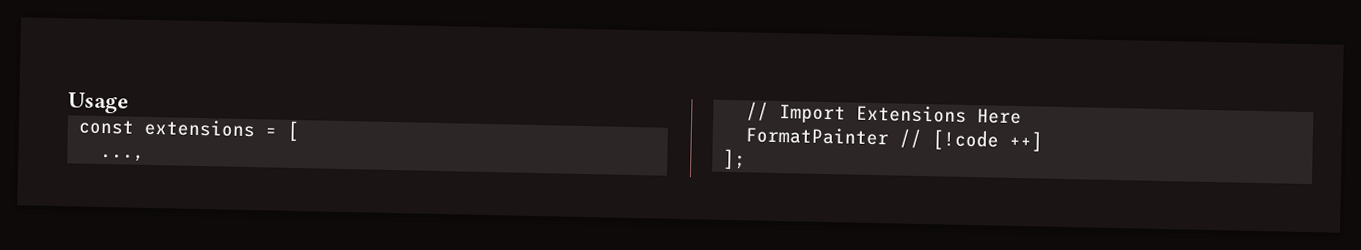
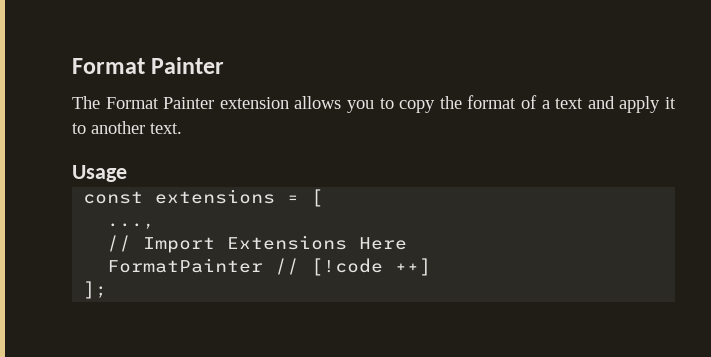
(68, 103) none -> [72,57,225,74] [72,95,677,113] [72,121,182,134] Format Painter // The Format Painter extension allows you to copy the format of a text and apply it to another text. //

